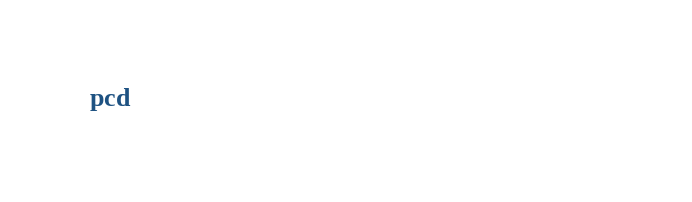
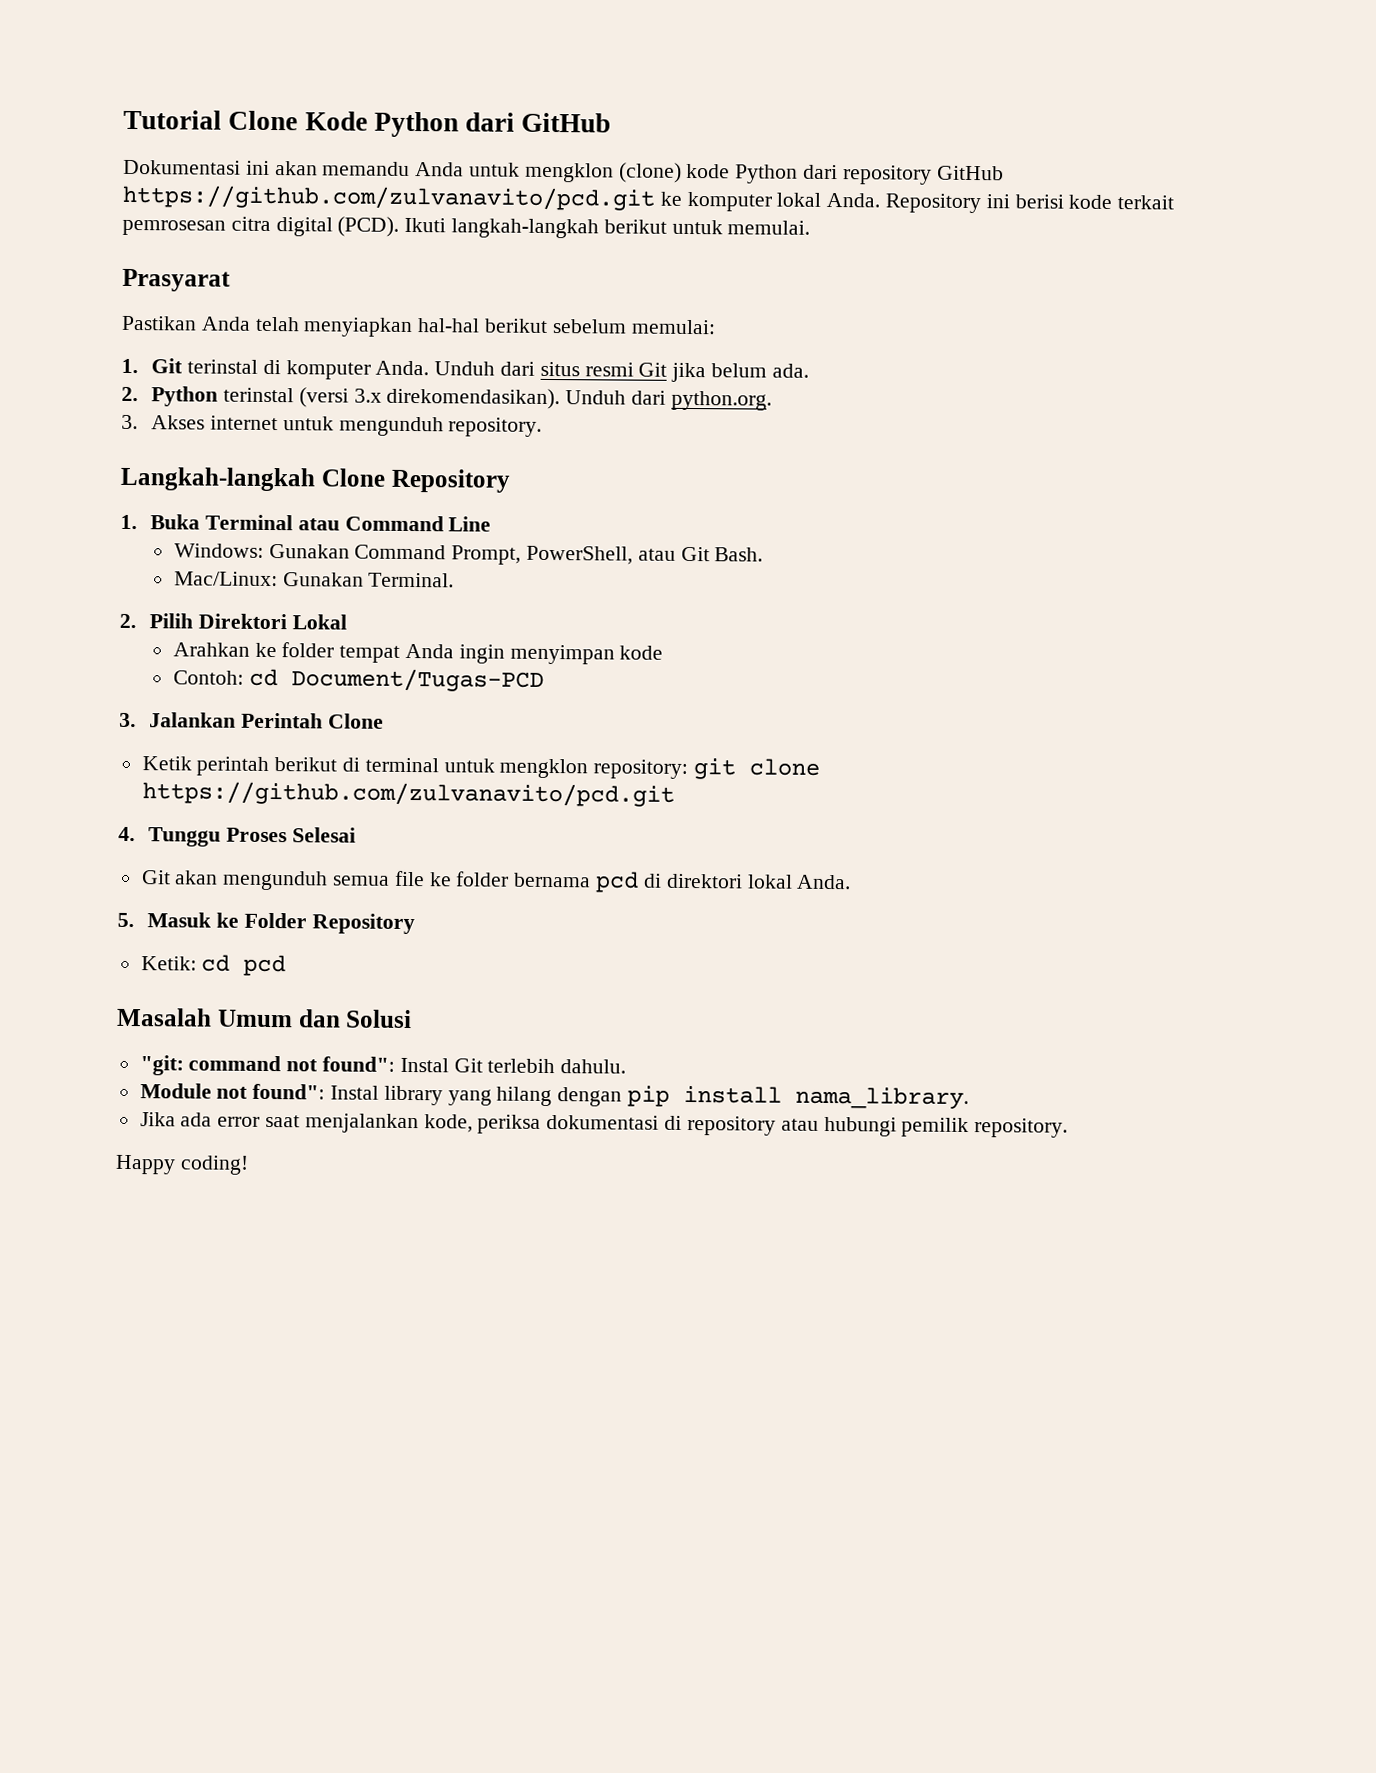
[90,88,131,111] pcd -> [123,109,612,138] [123,159,1004,185] [122,184,1175,214] [122,216,811,239] [122,268,231,292] [121,315,716,338] [121,358,809,383] [121,386,772,411] [121,414,543,437] [120,466,510,493] [120,514,492,532] [173,543,764,565] [173,571,455,588] [119,613,347,630] [172,642,664,665] [172,668,544,692] [119,712,384,729] [141,756,821,780] [141,781,675,807] [118,826,356,847] [141,870,852,893] [117,912,415,935] [140,954,287,977] [116,1007,413,1029] [139,1055,627,1076] [139,1083,970,1110] [139,1112,1069,1138] [115,1154,249,1175] Tutorial Clone Kode Python dari GitHub // Dokumentasi ini akan memandu Anda untuk mengklon (clone) kode Python dari repository GitHub https://github.com/zulvanavito/pcd.git ke komputer lokal Anda. Repository ini berisi kode terkait pemrosesan citra digital (PCD). Ikuti langkah-langkah berikut untuk memulai. // Prasyarat // Pastikan Anda telah menyiapkan hal-hal berikut sebelum memulai: // 1. Git terinstal di komputer Anda. Unduh dari situs resmi Git jika belum ada. // 2. Python terinstal (versi 3.x direkomendasikan). Unduh dari python.org. // 3. Akses internet untuk mengunduh repository. // Langkah-langkah Clone Repository // 1. Buka Terminal atau Command Line // Windows: Gunakan Command Prompt, PowerShell, atau Git Bash. // Mac/Linux: Gunakan Terminal. // 2. Pilih Direktori Lokal // Arahkan ke folder tempat Anda ingin menyimpan kode // Contoh: cd Document/Tugas-PCD // 3. Jalankan Perintah Clone // Ketik perintah berikut di terminal untuk mengklon repository: git clone https://github.com/zulvanavito/pcd.git // 4. Tunggu Proses Selesai // Git akan mengunduh semua file ke folder bernama pcd di direktori lokal Anda. // 5. Masuk ke Folder Repository // Ketik: cd pcd // Masalah Umum dan Solusi // "git: command not found": Instal Git terlebih dahulu. // Module not found": Instal library yang hilang dengan pip install nama_library. // Jika ada error saat menjalankan kode, periksa dokumentasi di repository atau hubungi pemilik repository. // Happy coding!

